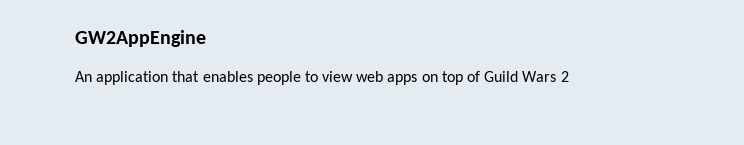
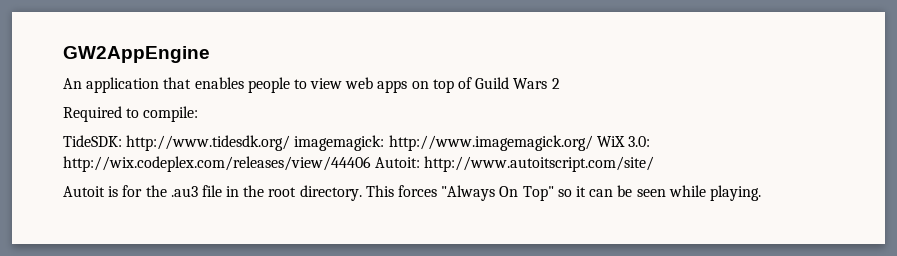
(569, 76) none -> [63,106,199,122] [63,135,650,151] [63,156,655,172] [63,185,761,201] // Required to compile: // TideSDK: http://www.tidesdk.org/ imagemagick: http://www.imagemagick.org/ WiX 3.0: http://wix.codeplex.com/releases/view/44406 Autoit: http://www.autoitscript.com/site/ // Autoit is for the .au3 file in the root directory. This forces "Always On Top" so it can be seen while playing.

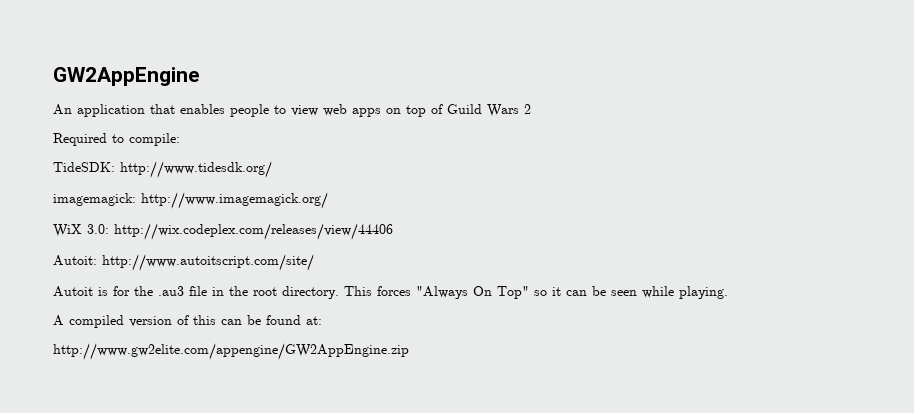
(291, 143) none -> (272, 169) //
(593, 143) none -> (328, 200) //
(371, 164) none -> (393, 231) //
(761, 193) none -> [53,315,322,328] [53,343,409,360] // A compiled version of this can be found at: // http://www.gw2elite.com/appengine/GW2AppEngine.zip

